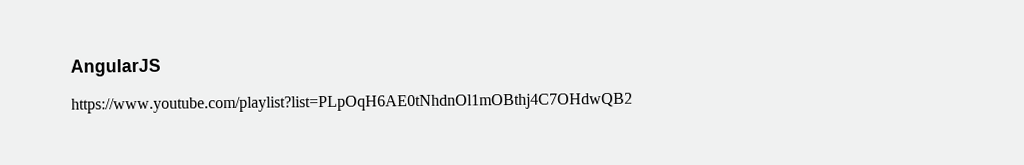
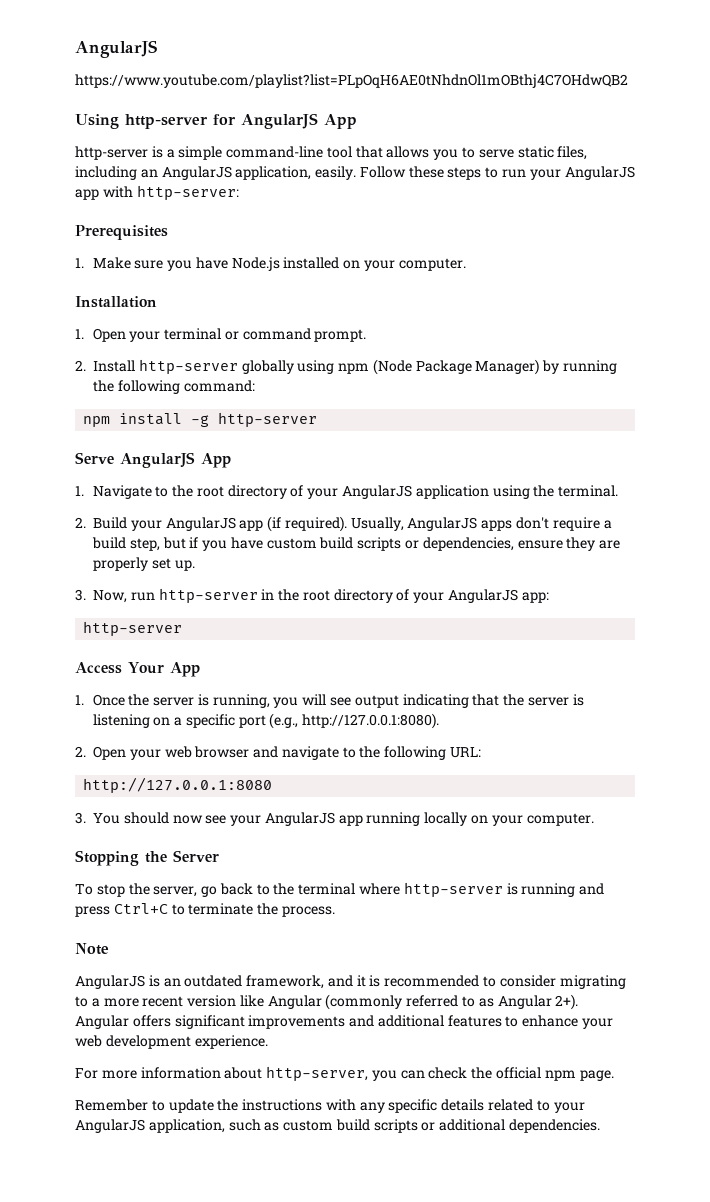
(633, 103) none -> [75,113,357,129] [75,146,588,160] [75,166,635,180] [75,185,239,200] [75,225,168,240] [75,257,466,271] [75,296,157,308] [75,328,367,342] [75,359,618,375] [93,380,255,394] [83,412,318,427] [75,452,231,468] [75,485,619,499] [75,516,612,532] [92,537,621,551] [93,557,195,571] [75,588,549,603] [83,621,183,636] [75,662,200,677] [75,694,584,708] [92,713,440,729] [75,746,482,760] [83,777,273,793] [75,812,594,826] [75,850,219,866] [75,882,605,897] [75,903,335,917] [75,943,109,955] [75,975,626,989] [75,994,579,1010] [75,1015,614,1029] [75,1035,268,1049] [75,1066,614,1081] [75,1099,585,1113] [75,1119,601,1133] // Using http-server for AngularJS App // http-server is a simple command-line tool that allows you to serve static files, including an AngularJS application, easily. Follow these steps to run your AngularJS app with http-server: // Prerequisites // 1. Make sure you have Node.js installed on your computer. // Installation // 1. Open your terminal or command prompt. // 2. Install http-server globally using npm (Node Package Manager) by running the following command: // npm install -g http-server // Serve AngularJS App // 1. Navigate to the root directory of your AngularJS application using the terminal. // 2. Build your AngularJS app (if required). Usually, AngularJS apps don't require a build step, but if you have custom build scripts or dependencies, ensure they are properly set up. // 3. Now, run http-server in the root directory of your AngularJS app: // http-server // Access Your App // 1. Once the server is running, you will see output indicating that the server is listening on a specific port (e.g., http://127.0.0.1:8080). // 2. Open your web browser and navigate to the following URL: // http://127.0.0.1:8080 // 3. You should now see your AngularJS app running locally on your computer. // Stopping the Server // To stop the server, go back to the terminal where http-server is running and press Ctrl+C to terminate the process. // Note // AngularJS is an outdated framework, and it is recommended to consider migrating to a more recent version like Angular (commonly referred to as Angular 2+). Angular offers significant improvements and additional features to enhance your web development experience. // For more information about http-server, you can check the official npm page. // Remember to update the instructions with any specific details related to your AngularJS application, such as custom build scripts or additional dependencies.

